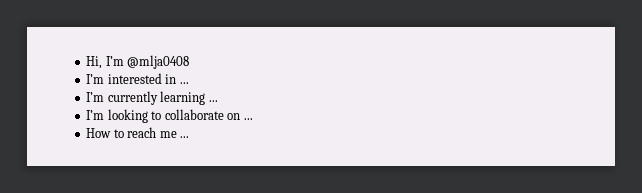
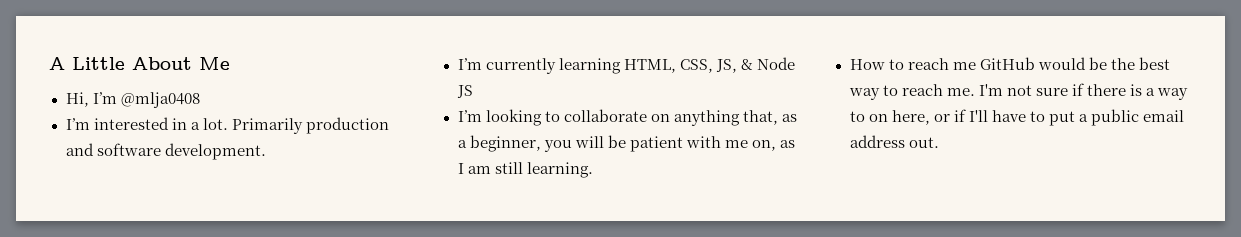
(86, 62) none -> [49,57,230,70] A Little About Me //
[179,82,189,84] [86,91,218,105] ... // I’m currently learning ... -> [190,117,389,134] [65,143,266,160] [457,57,795,74] [456,85,473,98] a lot. Primarily production and software development. // I’m currently learning HTML, CSS, JS, & Node JS
[243,118,253,120] [86,127,190,138] ... // How to reach me ... -> [673,110,797,126] [457,135,795,152] [457,162,593,178] [849,57,1170,70] [848,83,1189,100] [849,109,1185,126] [849,135,939,148] anything that, as a beginner, you will be patient with me on, as I am still learning. // How to reach me GitHub would be the best way to reach me. I'm not sure if there is a way to on here, or if I'll have to put a public email address out.

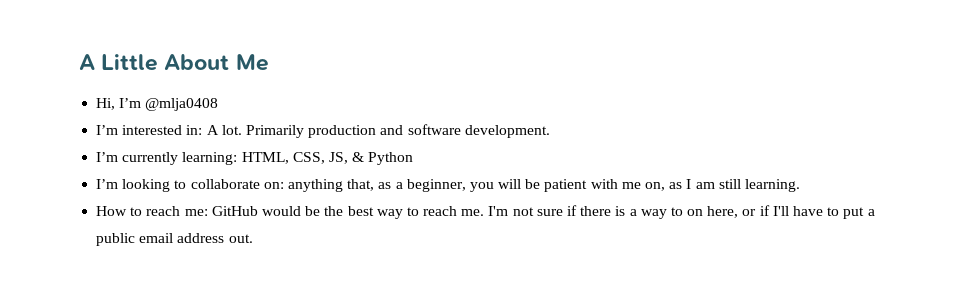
[171,118,200,130] in a -> [186,125,219,135] in: A
[558,58,621,74] learning -> [182,152,238,165] learning:
[756,57,795,70] [456,85,473,98] Node JS -> [368,152,414,165] Python
[650,114,670,122] on -> [263,182,284,189] on:
[952,62,976,70] me -> [184,209,208,216] me:

